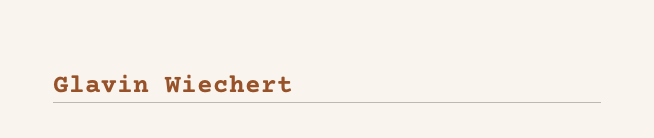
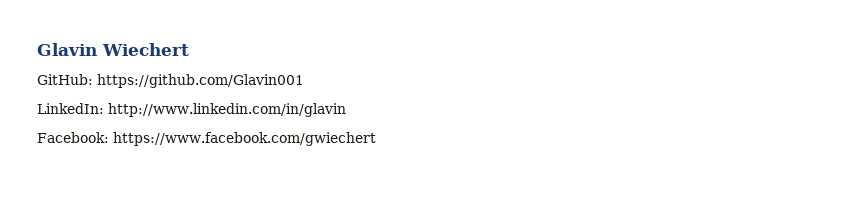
(293, 83) none -> [37,74,304,88] [37,103,346,117] [37,132,376,146] // GitHub: https://github.com/Glavin001 // LinkedIn: http://www.linkedin.com/in/glavin // Facebook: https://www.facebook.com/gwiechert

